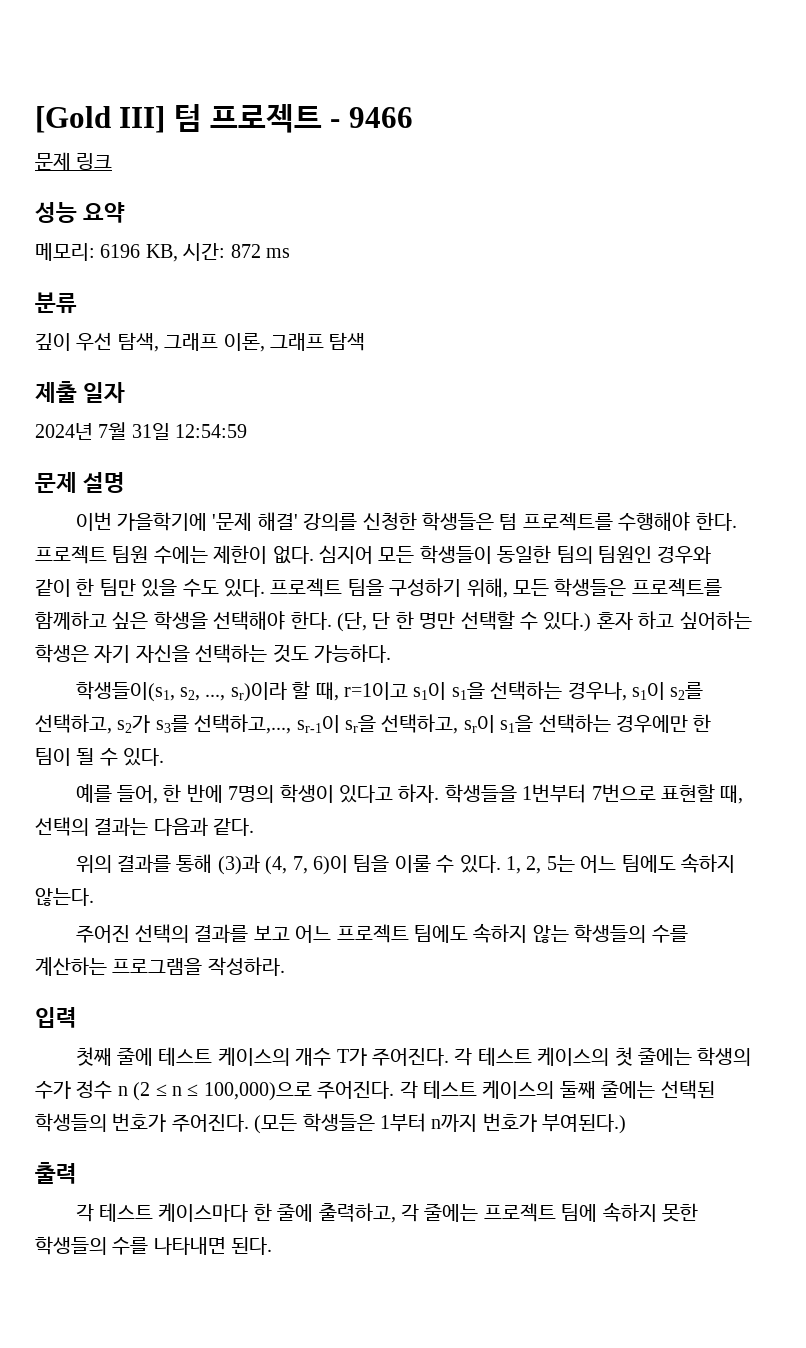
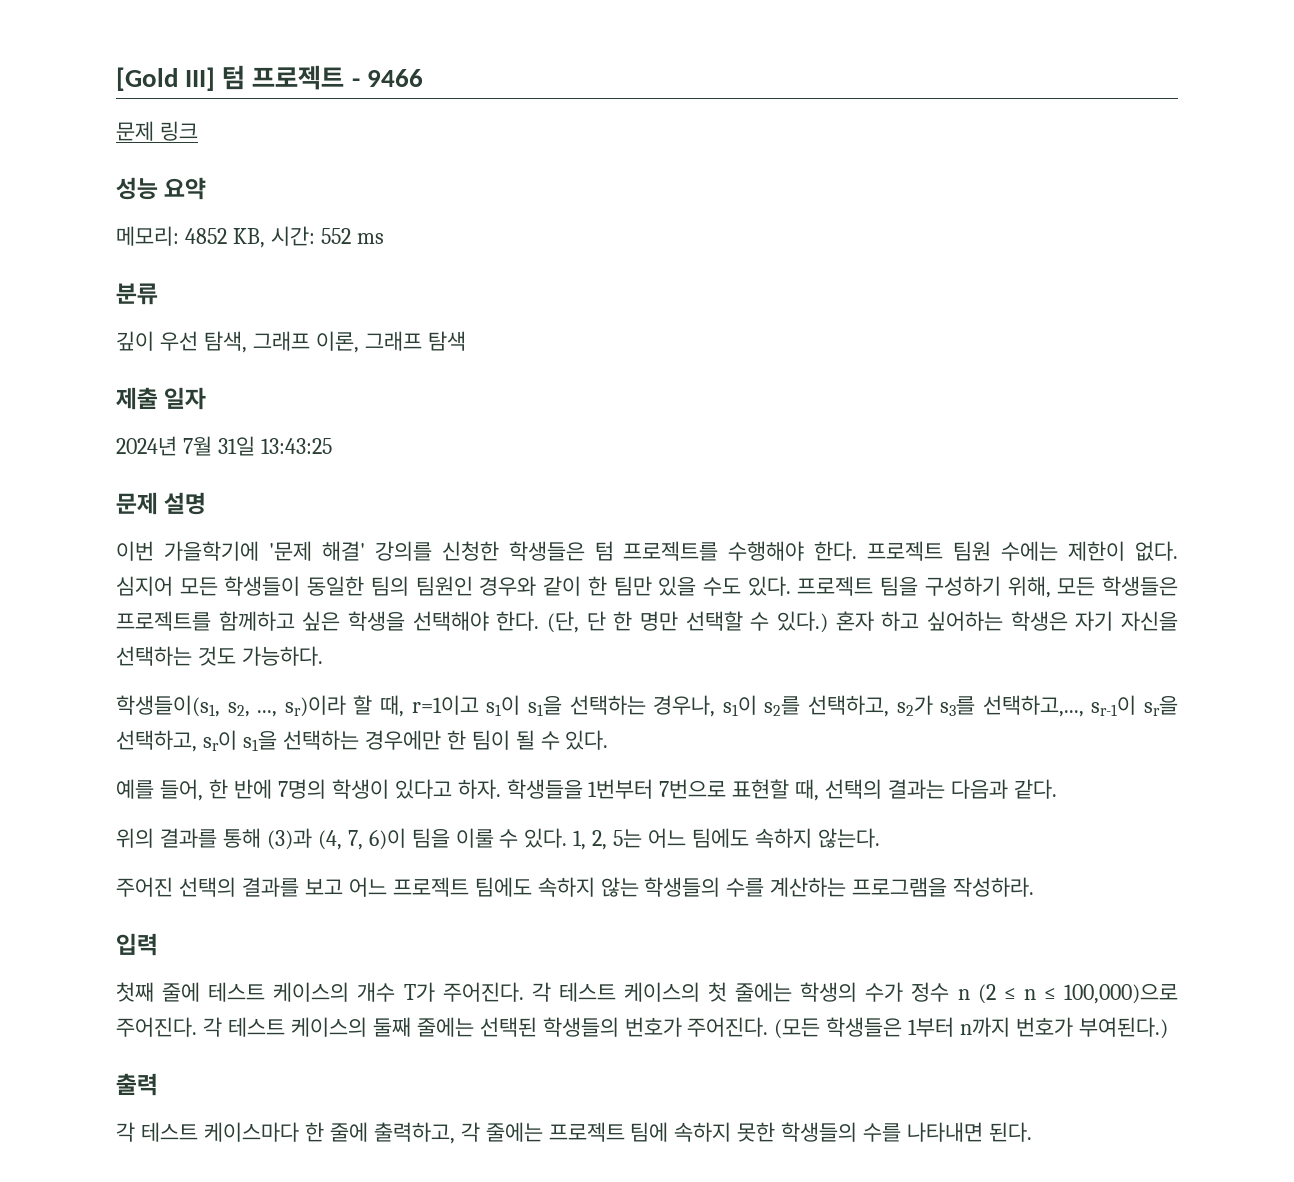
[100,244,141,258] 6196 -> [184,228,227,244] 4852
[230,244,261,258] 872 -> [320,228,351,244] 552
[175,424,248,438] 12:54:59 -> [260,438,332,454] 13:43:25

